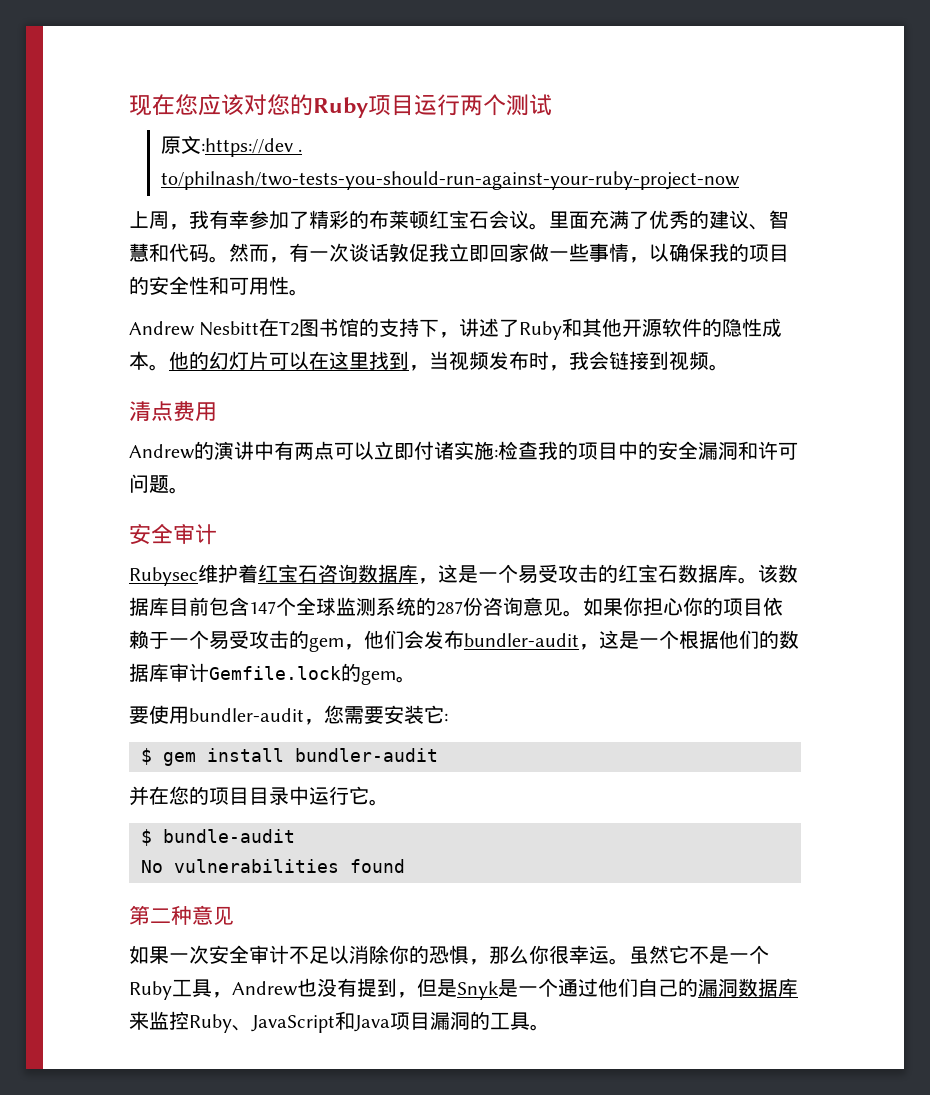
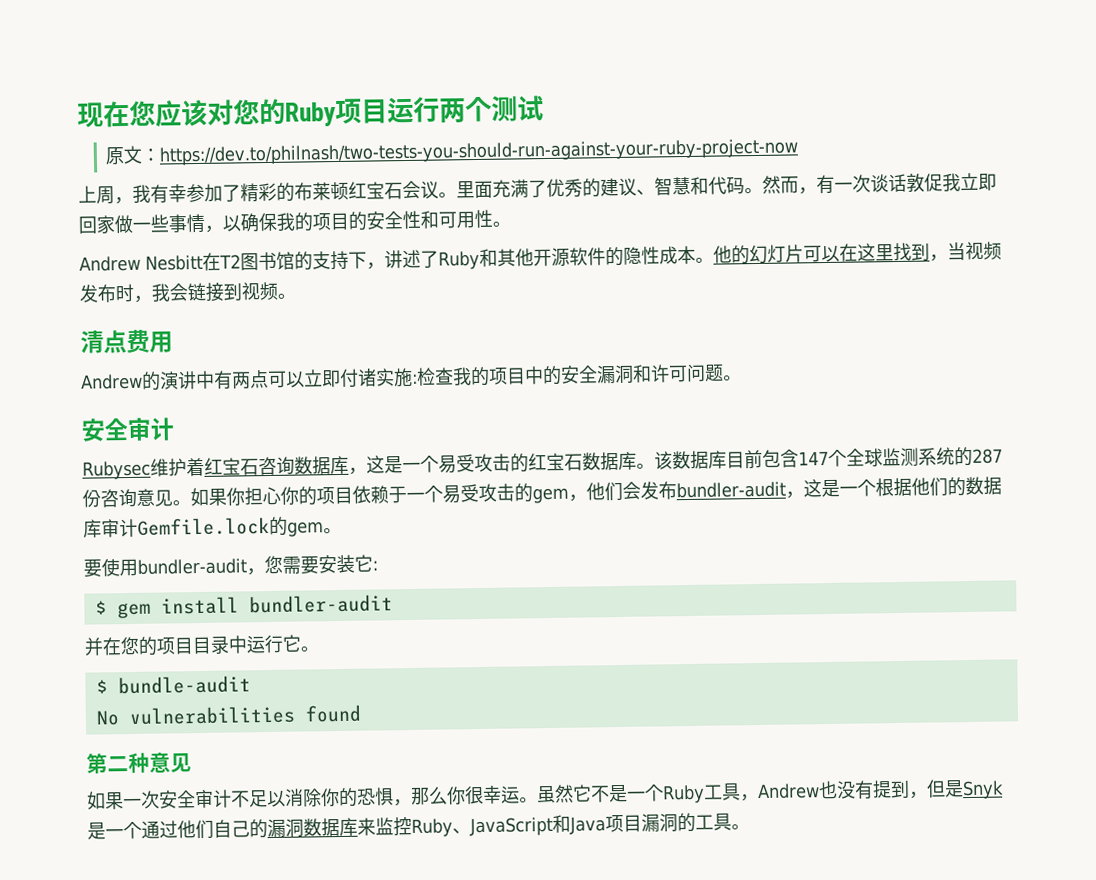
[200,138,303,157] [160,171,740,190] :https://dev . to/philnash/two-tests-you-should-run-against-your-ruby-project-now -> [141,138,799,166] ：https://dev.to/philnash/two-tests-you-should-run-against-your-ruby-project-now

